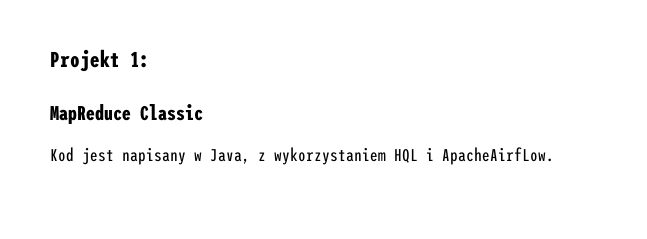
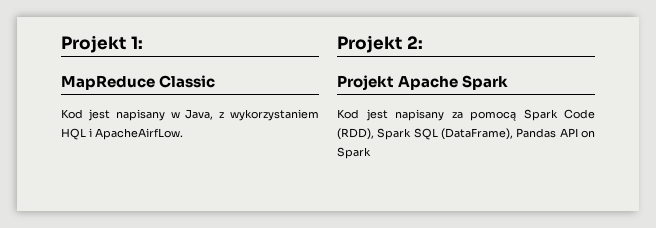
(554, 156) none -> [337,35,423,53] [337,75,509,91] [337,109,595,121] [337,128,595,140] [337,147,371,159] // Projekt 2: // Projekt Apache Spark // Kod jest napisany za pomocą Spark Code (RDD), Spark SQL (DataFrame), Pandas API on Spark

